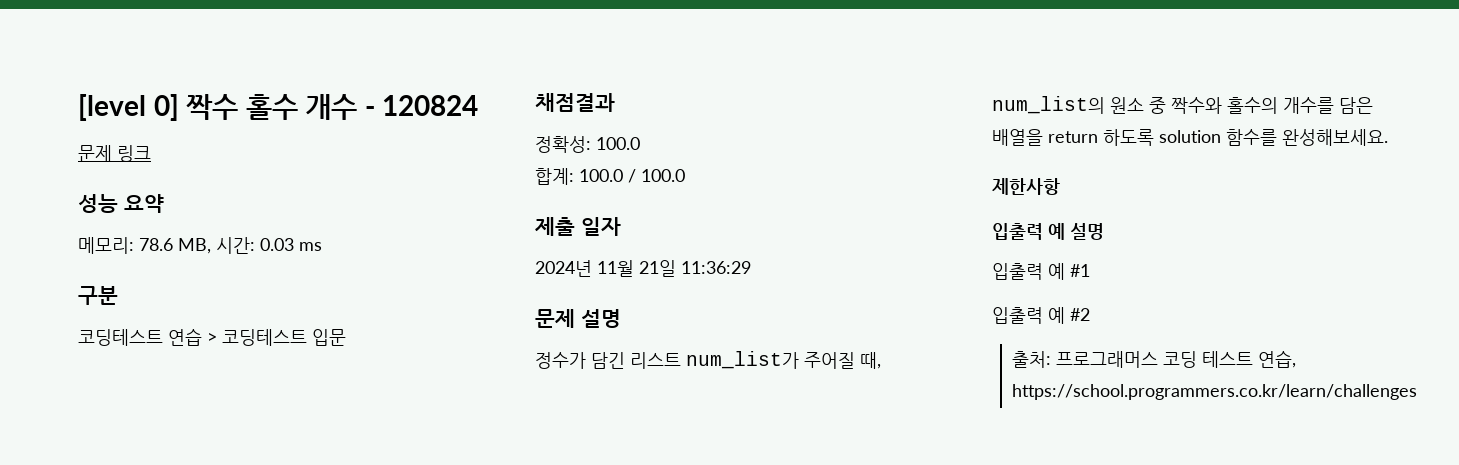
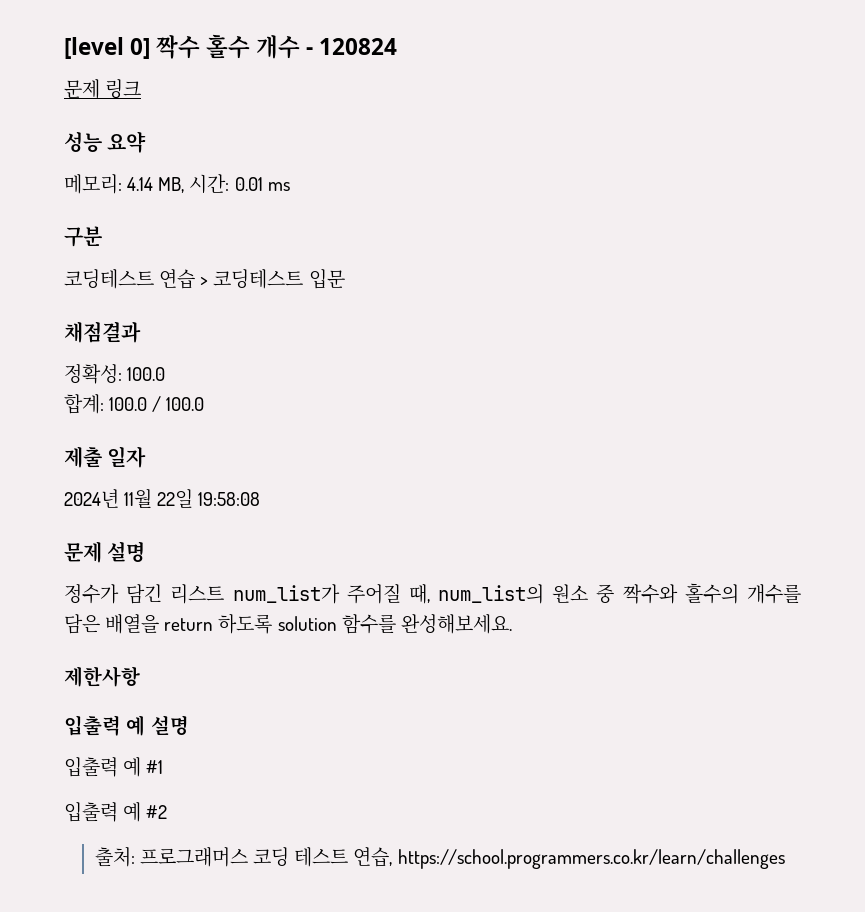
[139,238,173,251] 78.6 -> [127,177,154,191] 4.14
[260,238,294,251] 0.03 -> [234,177,263,191] 0.01
[639,260,751,277] 21일 11:36:29 -> [157,489,261,508] 22일 19:58:08

